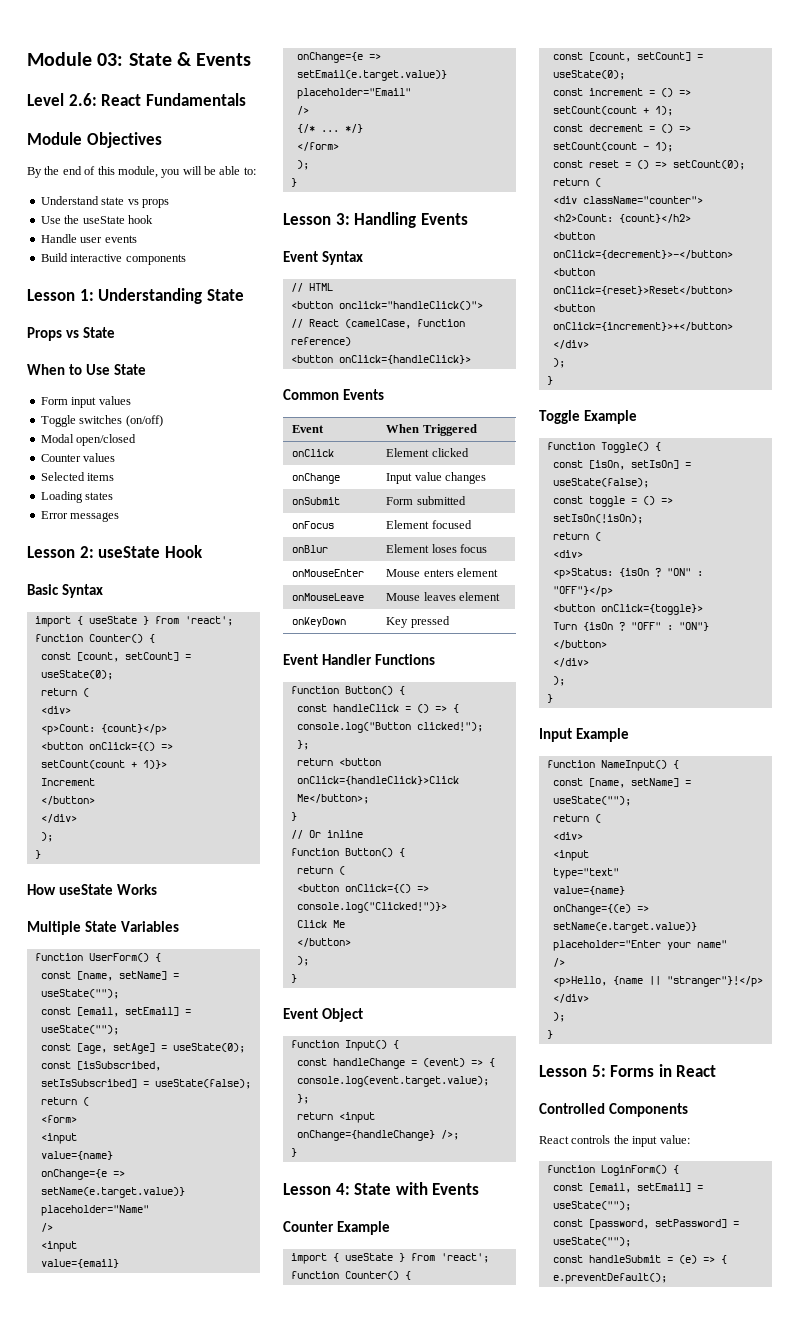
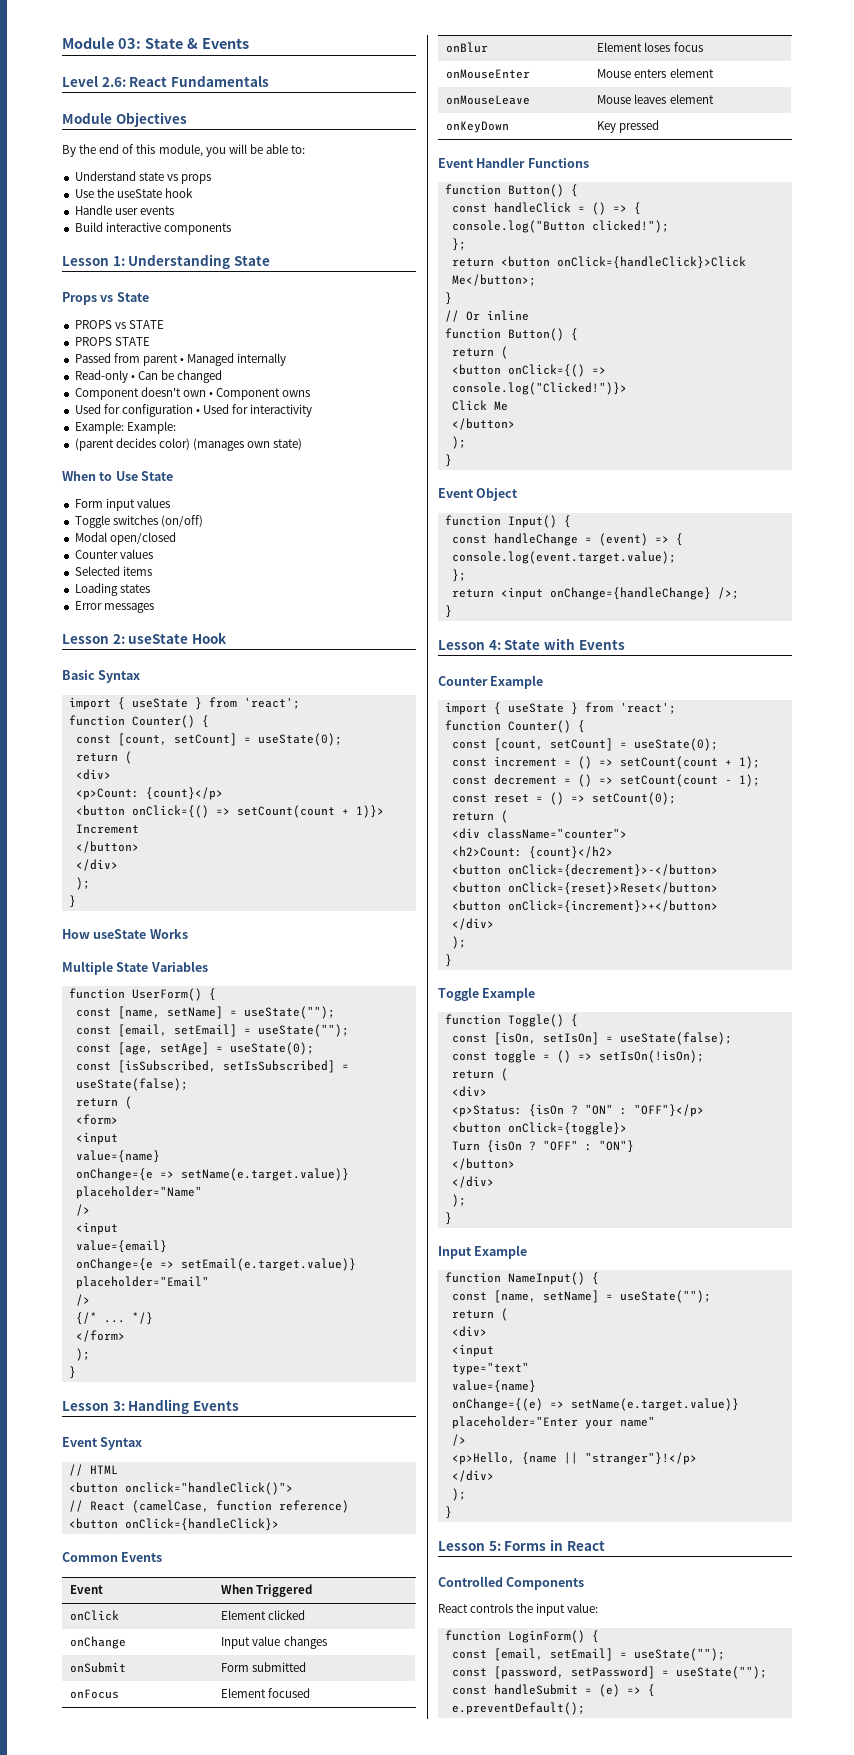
(115, 332) none -> [74,320,164,329] [74,337,150,346] [74,353,287,366] [74,370,223,383] [74,387,311,400] [74,404,313,417] [74,421,176,434] [74,438,303,451] // PROPS vs STATE // PROPS STATE // Passed from parent • Managed internally // Read-only • Can be changed // Component doesn't own • Component owns // Used for configuration • Used for interactivity // Example: Example: // (parent decides color) (manages own state)

